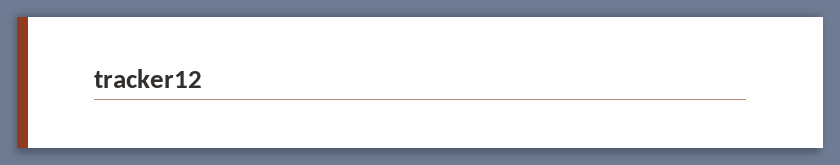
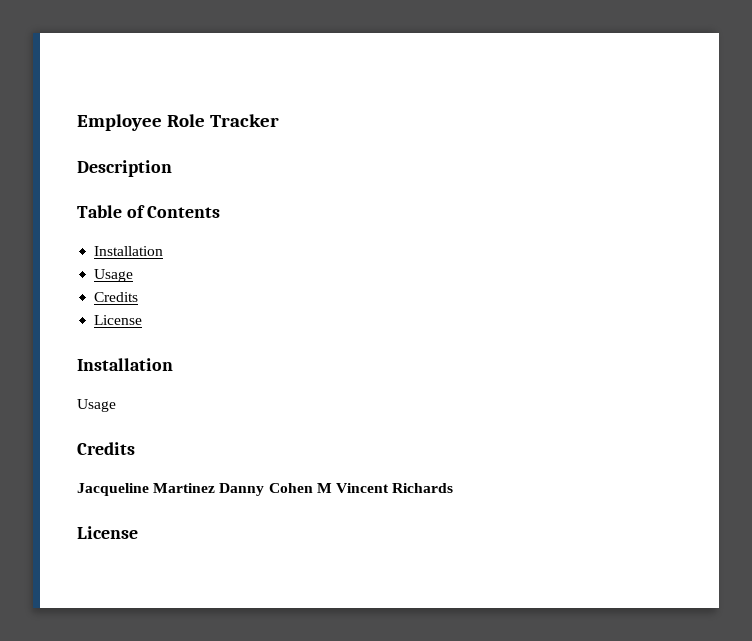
[94,69,202,88] tracker12 -> [77,114,279,131] [77,160,172,177] [77,205,221,218] [94,246,164,256] [94,269,134,282] [94,292,139,302] [94,315,143,325] [77,358,173,371] [77,399,116,412] [77,442,135,455] [77,483,454,496] [77,526,138,539] Employee Role Tracker // Description // Table of Contents // Installation // Usage // Credits // License // Installation // Usage // Credits // Jacqueline Martinez Danny Cohen M Vincent Richards // License

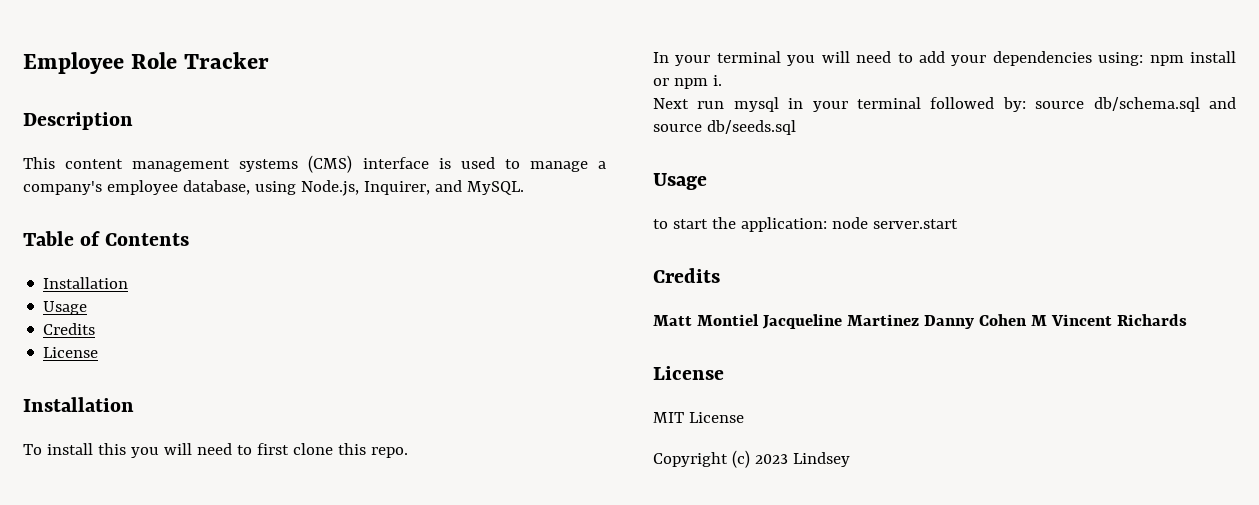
(172, 168) none -> [23,155,607,173] [23,180,524,196] // This content management systems (CMS) interface is used to manage a company's employee database, using Node.js, Inquirer, and MySQL.
[77,399,116,412] [77,442,135,455] Usage // Credits // -> [23,443,408,458] [653,51,1236,66] [653,75,722,89] [653,97,1236,112] [653,120,796,135] [653,173,707,190] [653,217,958,232] [653,268,720,283] [653,314,759,326] To install this you will need to first clone this repo. // In your terminal you will need to add your dependencies using: npm install or npm i. // Next run mysql in your terminal followed by: source db/schema.sql and source db/seeds.sql // Usage // to start the application: node server.start // Credits // Matt Montiel
(138, 532) none -> [653,412,744,423] [653,450,850,468] // MIT License // Copyright (c) 2023 Lindsey

